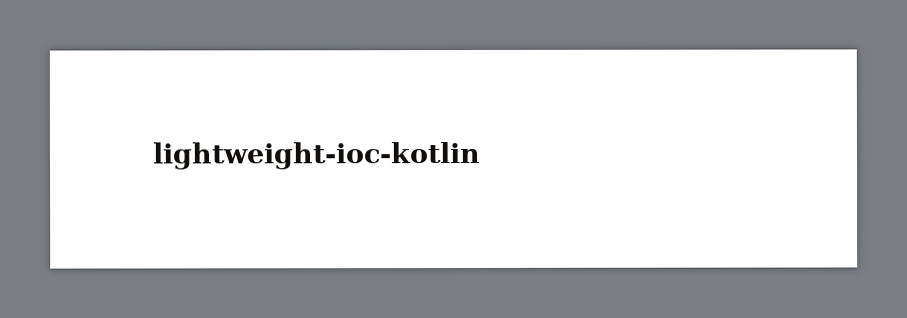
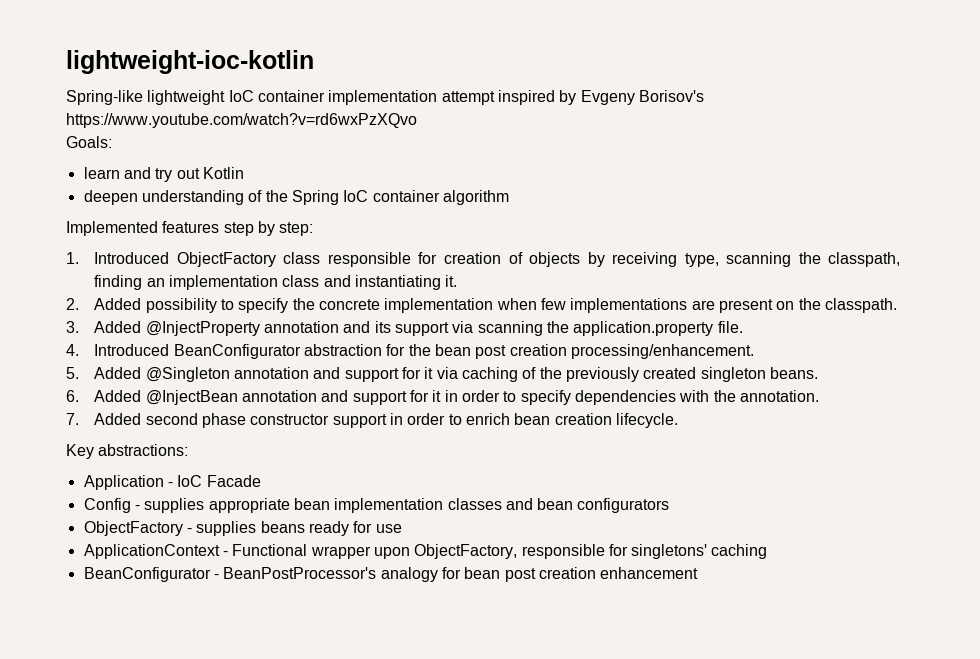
(481, 155) none -> [66,90,704,105] [66,113,417,128] [66,136,112,148] [83,167,244,182] [83,190,509,205] [66,221,314,236] [66,252,901,267] [94,275,458,290] [66,298,897,313] [66,321,743,336] [66,344,755,359] [66,367,818,382] [66,390,819,405] [66,413,679,428] [66,444,189,459] [83,475,261,490] [83,498,670,513] [83,521,402,536] [83,544,768,559] [83,567,699,582] // Spring-like lightweight IoC container implementation attempt inspired by Evgeny Borisov's https://www.youtube.com/watch?v=rd6wxPzXQvo // Goals: // learn and try out Kotlin // deepen understanding of the Spring IoC container algorithm // Implemented features step by step: // 1. Introduced ObjectFactory class responsible for creation of objects by receiving type, scanning the classpath, finding an implementation class and instantiating it. // 2. Added possibility to specify the concrete implementation when few implementations are present on the classpath. // 3. Added @InjectProperty annotation and its support via scanning the application.property file. // 4. Introduced BeanConfigurator abstraction for the bean post creation processing/enhancement. // 5. Added @Singleton annotation and support for it via caching of the previously created singleton beans. // 6. Added @InjectBean annotation and support for it in order to specify dependencies with the annotation. // 7. Added second phase constructor support in order to enrich bean creation lifecycle. // Key abstractions: // Application - IoC Facade // Config - supplies appropriate bean implementation classes and bean configurators // ObjectFactory - supplies beans ready for use // ApplicationContext - Functional wrapper upon ObjectFactory, responsible for singletons' caching // BeanConfigurator - BeanPostProcessor's analogy for bean post creation enhancement

